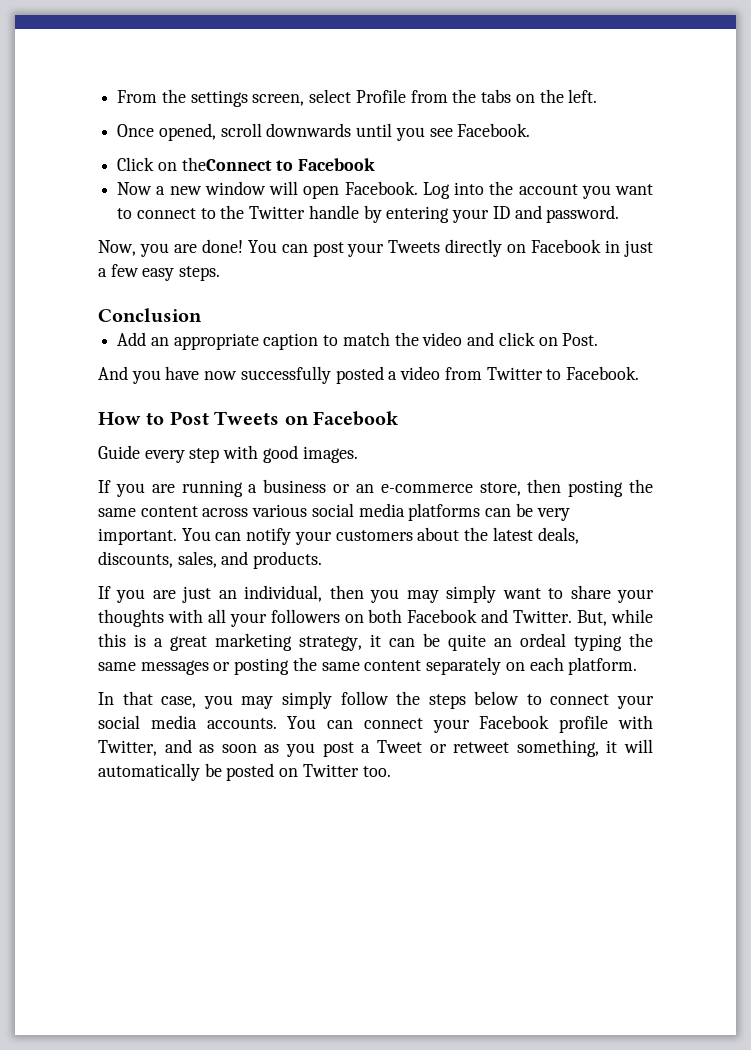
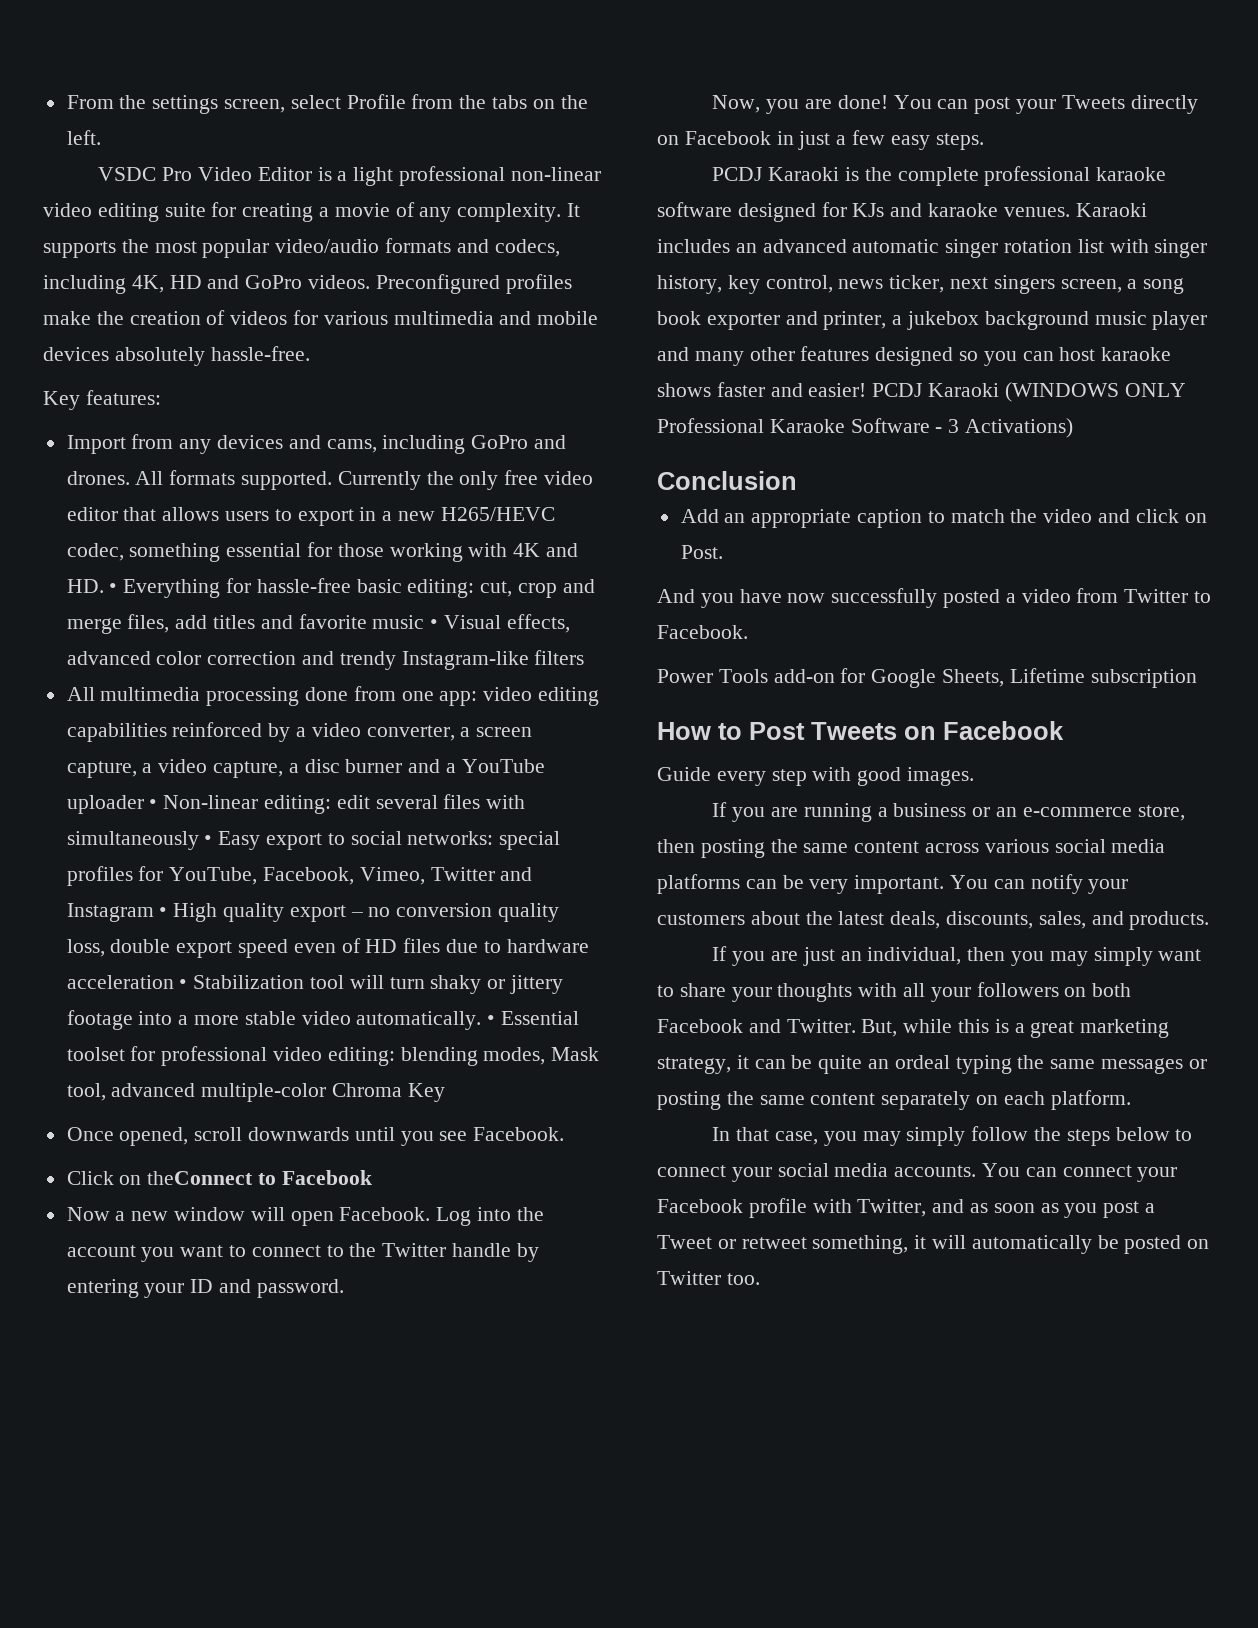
(598, 96) none -> [98,166,601,186] [43,202,581,222] [43,238,560,258] [43,274,572,294] [43,310,599,325] [43,346,310,366] [43,390,161,410] [66,434,567,454] [66,470,594,490] [66,507,555,526] [66,542,579,562] [66,578,595,598] [66,614,570,634] [66,650,585,670] [66,686,600,706] [66,722,533,742] [66,759,545,778] [66,794,526,814] [66,831,561,850] [66,866,533,886] [66,903,560,922] [66,938,589,958] [66,975,564,994] [66,1010,580,1030] [66,1046,600,1066] [66,1083,445,1102] // VSDC Pro Video Editor is a light professional non-linear video editing suite for creating a movie of any complexity. It supports the most popular video/audio formats and codecs, including 4K, HD and GoPro videos. Preconfigured profiles make the creation of videos for various multimedia and mobile devices absolutely hassle-free. // Key features: // Import from any devices and cams, including GoPro and drones. All formats supported. Сurrently the only free video editor that allows users to export in a new H265/HEVC codec, something essential for those working with 4K and HD. • Everything for hassle-free basic editing: cut, crop and merge files, add titles and favorite music • Visual effects, advanced color correction and trendy Instagram-like filters // All multimedia processing done from one app: video editing capabilities reinforced by a video converter, a screen capture, a video capture, a disc burner and a YouTube uploader • Non-linear editing: edit several files with simultaneously • Easy export to social networks: special profiles for YouTube, Facebook, Vimeo, Twitter and Instagram • High quality export – no conversion quality loss, double export speed even of HD files due to hardware acceleration • Stabilization tool will turn shaky or jittery footage into a more stable video automatically. • Essential toolset for professional video editing: blending modes, Mask tool, advanced multiple-color Chroma Key
(221, 273) none -> [712,166,1167,186] [657,202,1147,222] [657,239,1208,258] [657,275,1185,294] [657,311,1208,330] [657,346,1172,366] [657,382,1186,402] [657,418,1074,438] // PCDJ Karaoki is the complete professional karaoke software designed for KJs and karaoke venues. Karaoki includes an advanced automatic singer rotation list with singer history, key control, news ticker, next singers screen, a song book exporter and printer, a jukebox background music player and many other features designed so you can host karaoke shows faster and easier! PCDJ Karaoki (WINDOWS ONLY Professional Karaoke Software - 3 Activations)
(639, 373) none -> [657,668,1197,688] // Power Tools add-on for Google Sheets, Lifetime subscription

